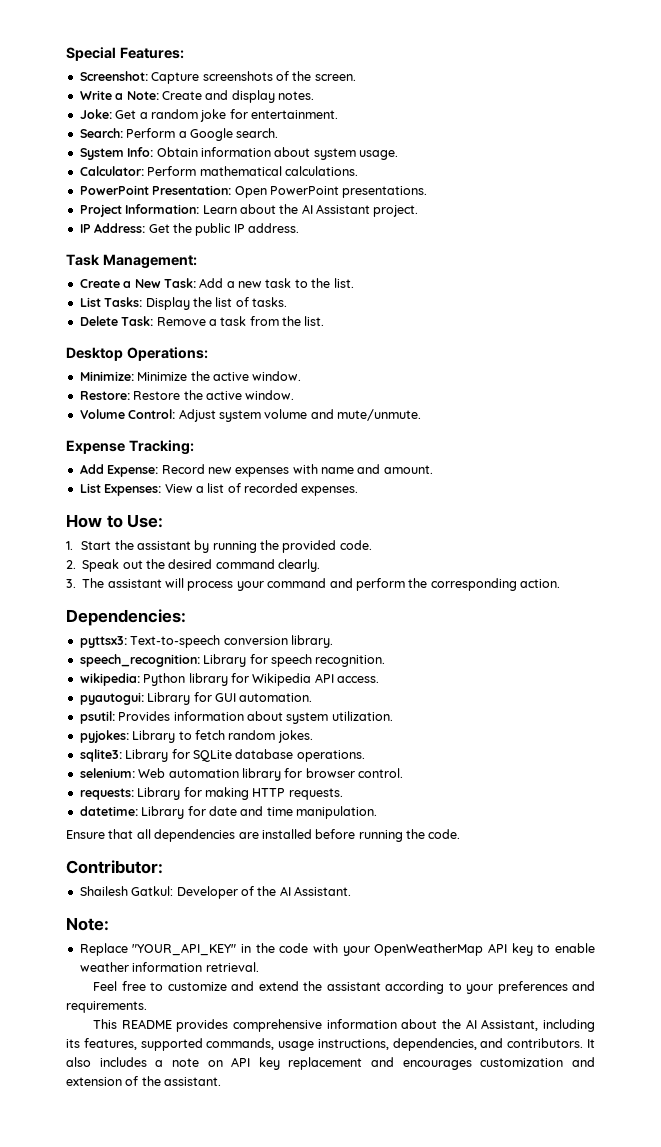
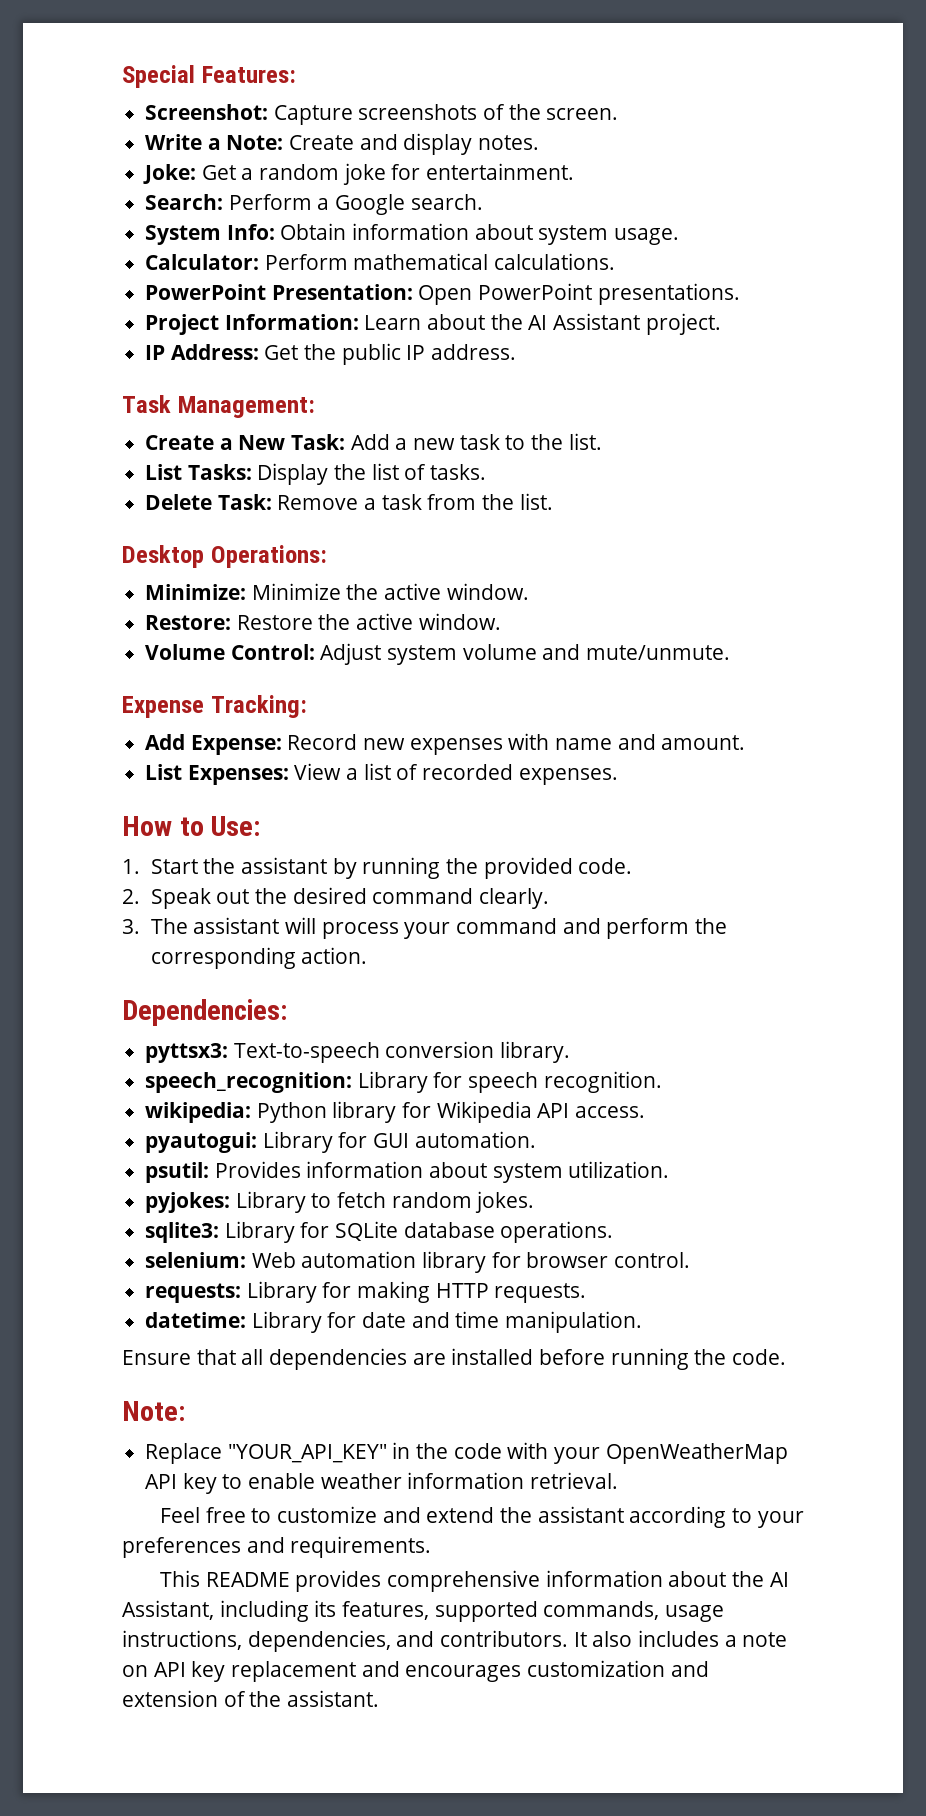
[66,860,163,874] [79,886,351,899] // Contributor: // Shailesh Gatkul: Developer of the AI Assistant. -> (787, 1357) none

